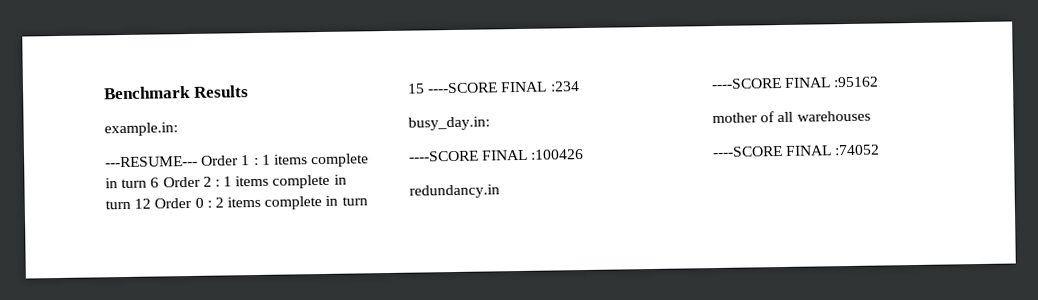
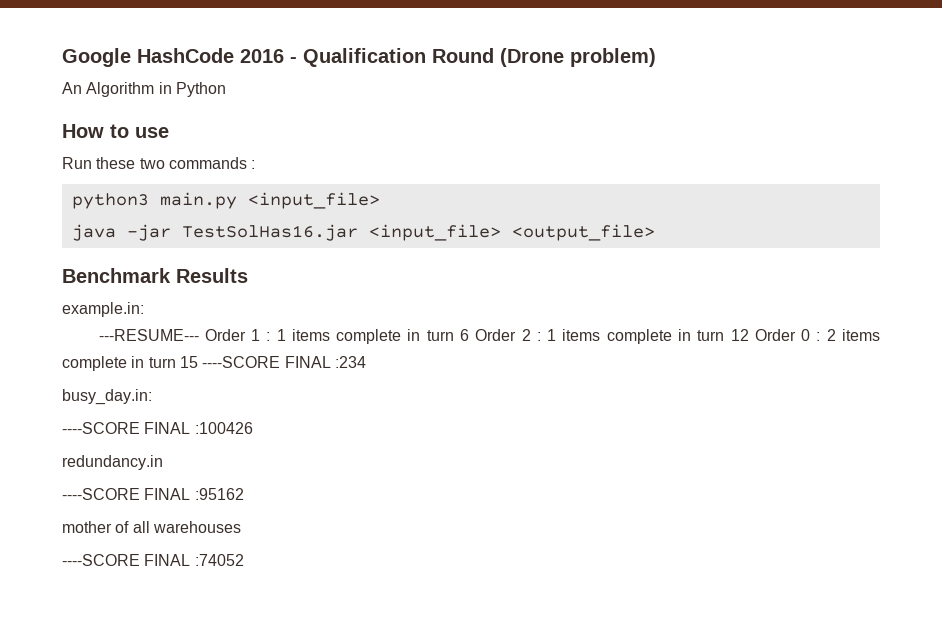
(104, 92) none -> [62,48,656,67] [62,82,226,97] [62,124,169,138] [62,157,256,169] [71,192,380,209] [71,224,655,241] Google HashCode 2016 - Qualification Round (Drone problem) // An Algorithm in Python // How to use // Run these two commands : // python3 main.py <input_file> // java -jar TestSolHas16.jar <input_file> <output_file> //

